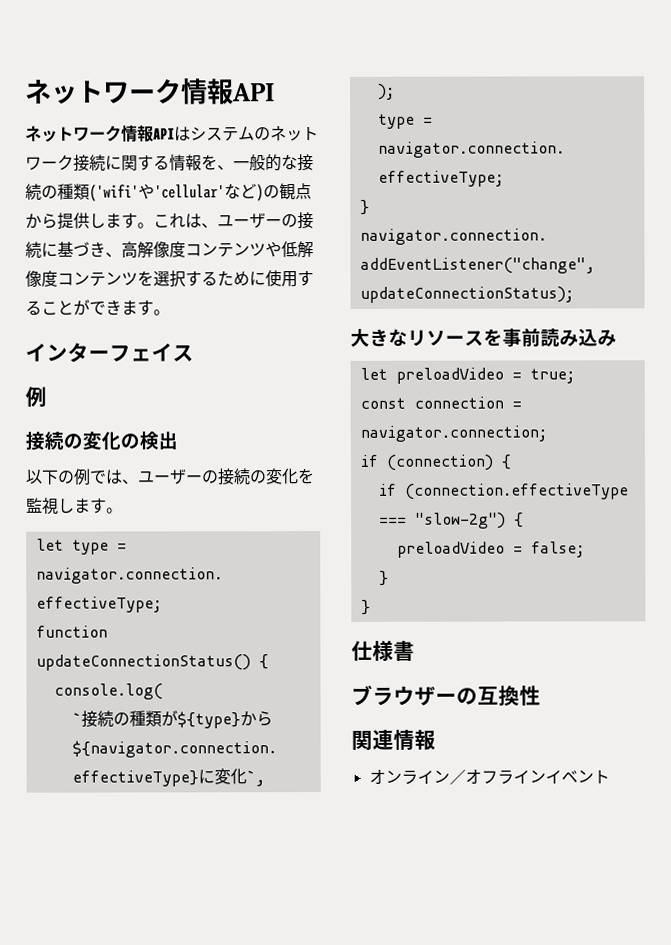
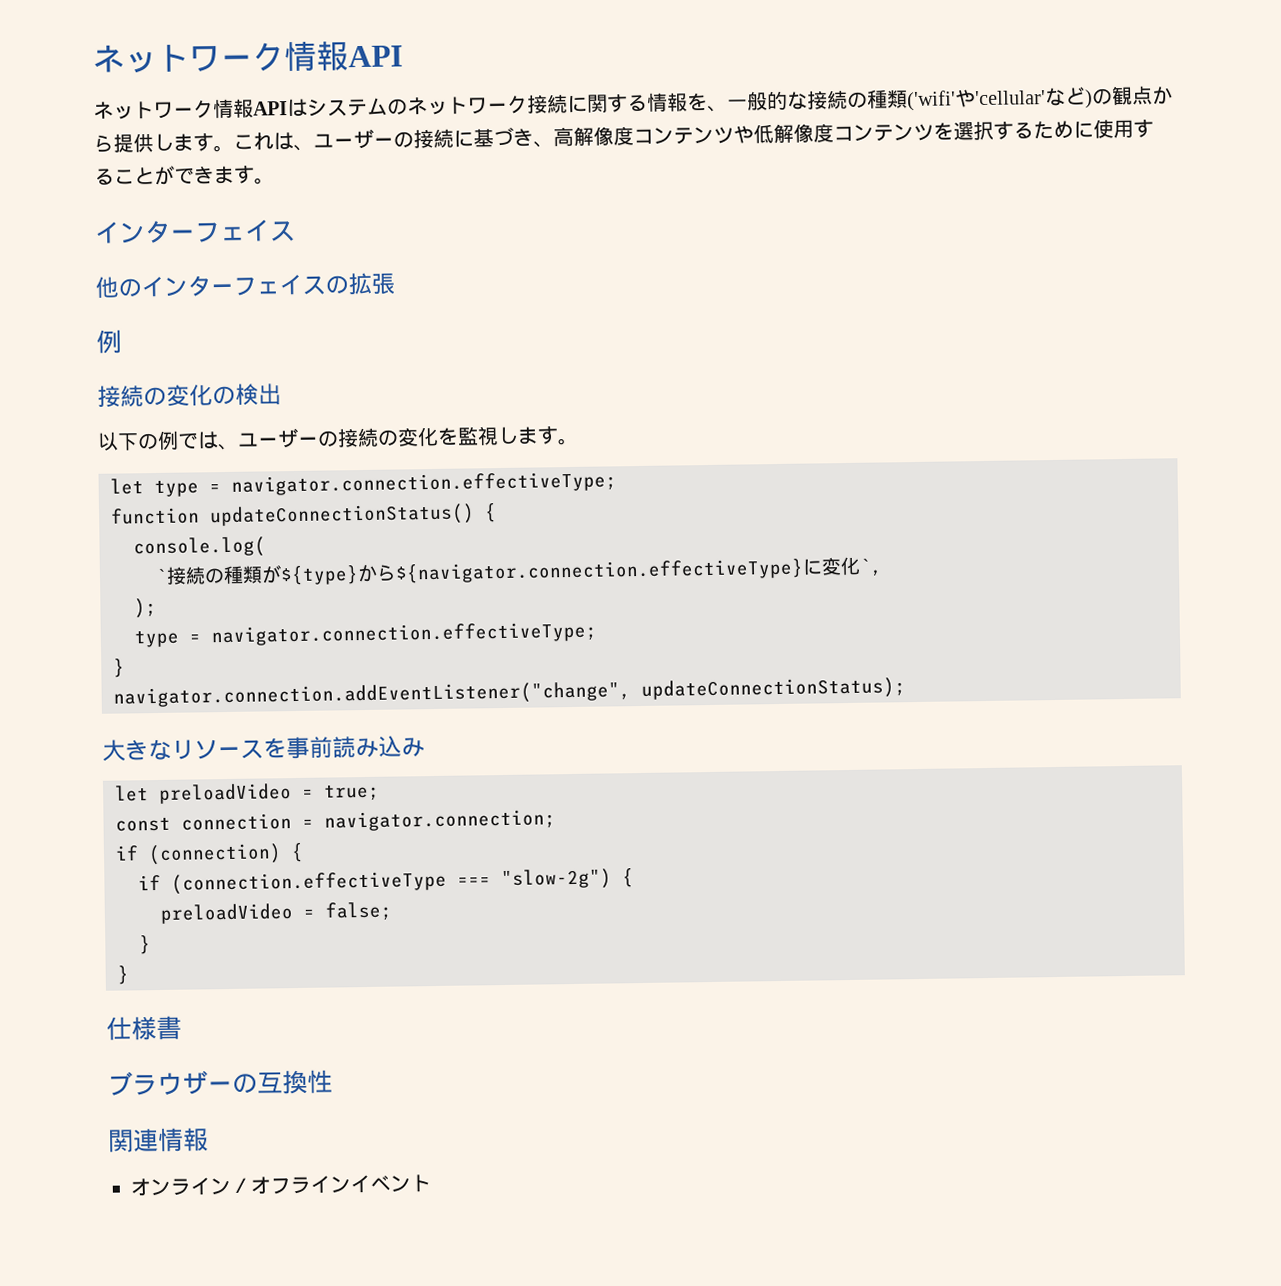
(194, 353) none -> [95,272,395,299] // 他のインターフェイスの拡張

